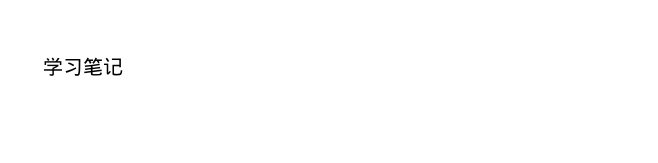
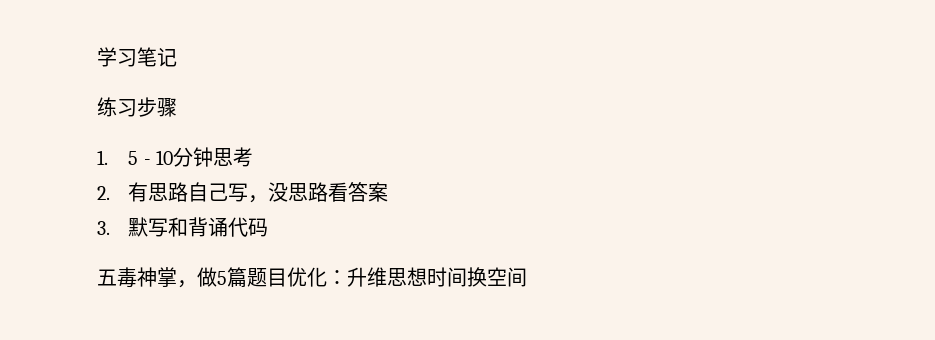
(123, 66) none -> [97,97,177,117] [97,147,253,167] [97,182,389,203] [97,217,269,237] [97,267,527,288] // 练习步骤 // 1. 5 - 10分钟思考 // 2.有思路自己写，没思路看答案 // 3.默写和背诵代码 // 五毒神掌，做5篇题目优化：升维思想时间换空间

